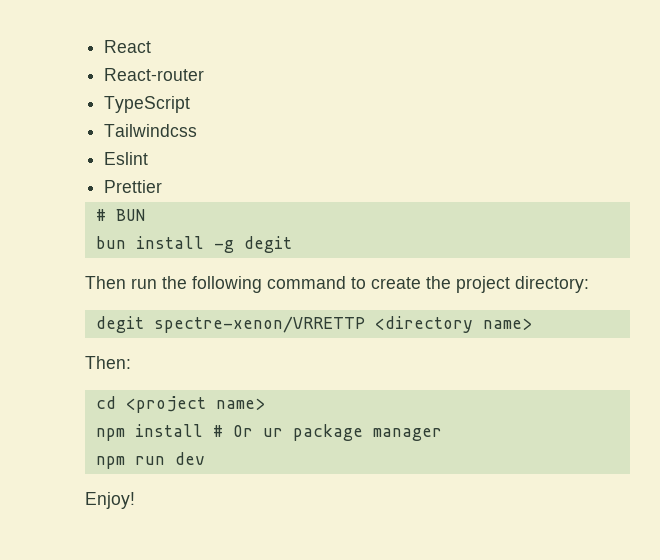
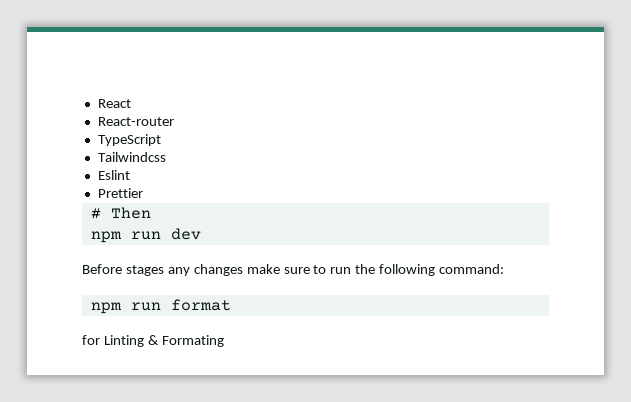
[115,209,145,221] [95,236,292,253] [85,276,589,293] [95,316,532,333] [85,356,131,369] [95,396,265,413] [95,424,442,441] [95,452,205,469] [85,492,135,509] BUN // bun install -g degit // Then run the following command to create the project directory: // degit spectre-xenon/VRRETTP <directory name> // Then: // cd <project name> // npm install # Or ur package manager // npm run dev // Enjoy! -> [110,207,151,219] [90,228,201,243] [82,264,505,276] [90,299,231,314] [82,335,224,347] Then // npm run dev // Before stages any changes make sure to run the following command: // npm run format // for Linting & Formating

